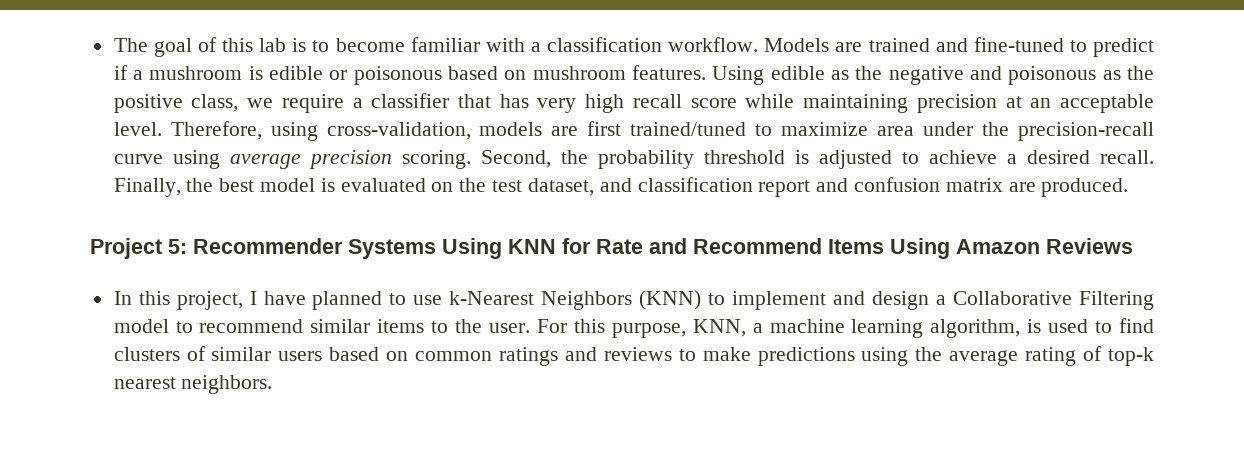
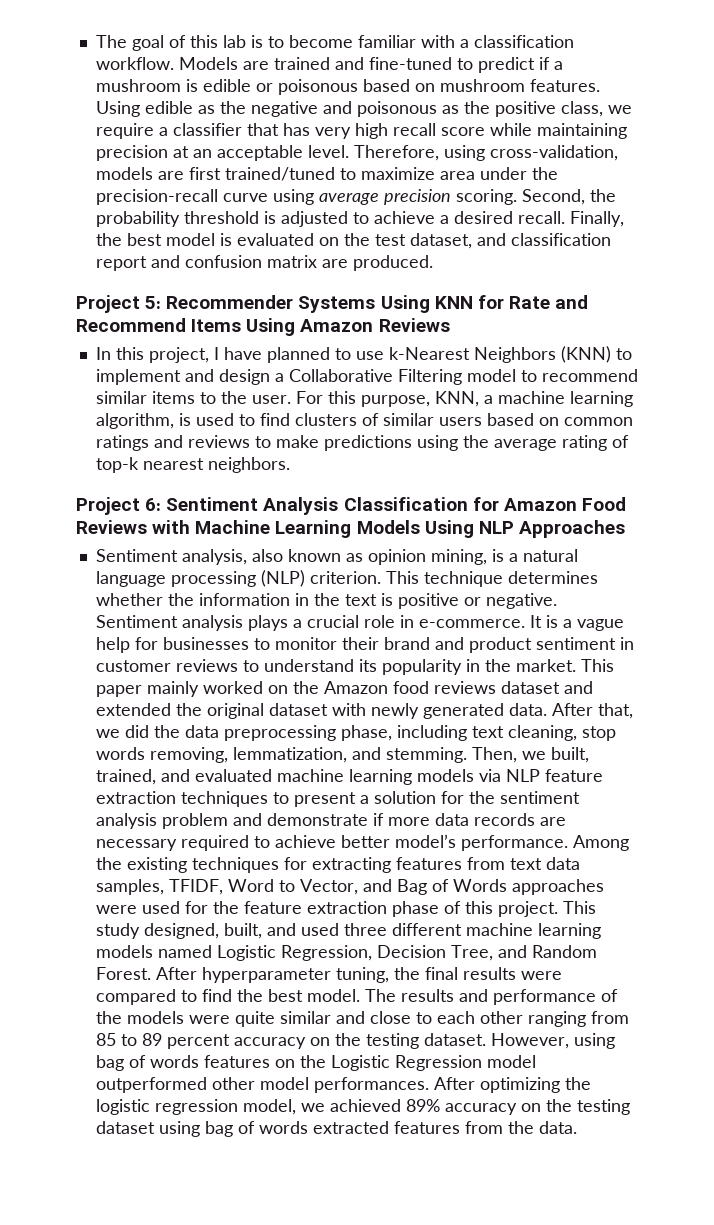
(273, 384) none -> [76,497,626,515] [76,520,625,538] [95,549,578,565] [95,570,598,587] [95,593,557,609] [95,615,624,631] [95,637,634,653] [95,659,614,675] [95,681,593,697] [95,703,633,719] [95,725,616,741] [95,747,589,763] [95,769,603,785] [95,791,580,807] [95,813,566,829] [95,834,629,851] [95,857,580,873] [95,879,604,895] [95,901,596,917] [95,923,601,939] [95,945,597,961] [95,967,562,983] [95,989,618,1005] [95,1011,629,1027] [95,1033,615,1049] [95,1055,536,1071] [95,1077,591,1093] [95,1099,630,1115] [95,1121,577,1137] // Project 6: Sentiment Analysis Classification for Amazon Food Reviews with Machine Learning Models Using NLP Approaches // Sentiment analysis, also known as opinion mining, is a natural language processing (NLP) criterion. This technique determines whether the information in the text is positive or negative. Sentiment analysis plays a crucial role in e-commerce. It is a vague help for businesses to monitor their brand and product sentiment in customer reviews to understand its popularity in the market. This paper mainly worked on the Amazon food reviews dataset and extended the original dataset with newly generated data. After that, we did the data preprocessing phase, including text cleaning, stop words removing, lemmatization, and stemming. Then, we built, trained, and evaluated machine learning models via NLP feature extraction techniques to present a solution for the sentiment analysis problem and demonstrate if more data records are necessary required to achieve better model’s performance. Among the existing techniques for extracting features from text data samples, TFIDF, Word to Vector, and Bag of Words approaches were used for the feature extraction phase of this project. This study designed, built, and used three different machine learning models named Logistic Regression, Decision Tree, and Random Forest. After hyperparameter tuning, the final results were compared to find the best model. The results and performance of the models were quite similar and close to each other ranging from 85 to 89 percent accuracy on the testing dataset. However, using bag of words features on the Logistic Regression model outperformed other model performances. After optimizing the logistic regression model, we achieved 89% accuracy on the testing dataset using bag of words extracted features from the data.

